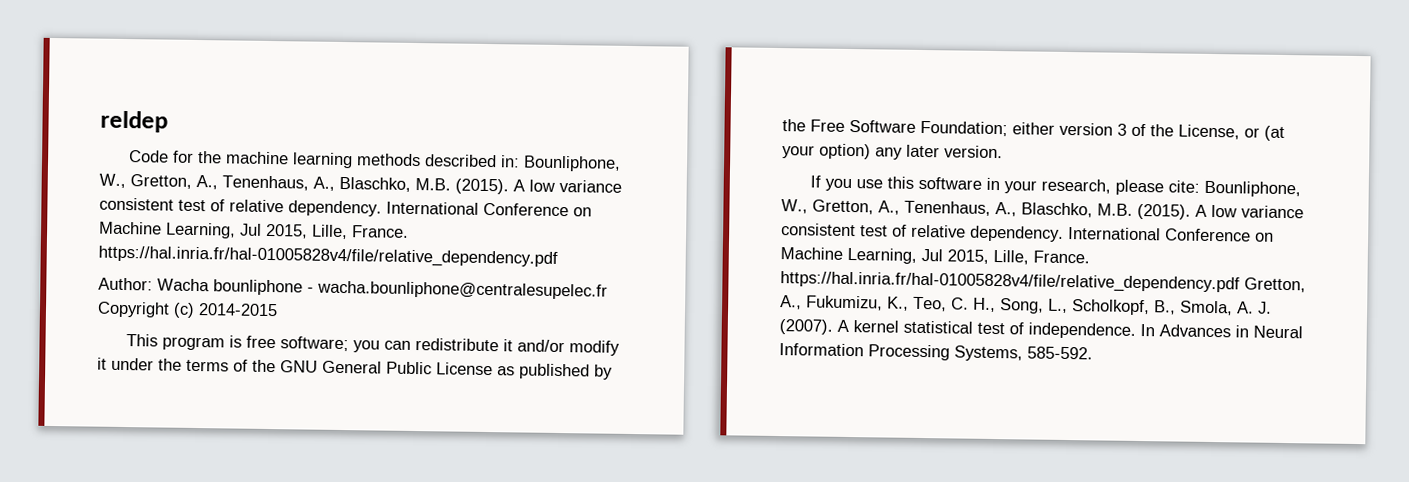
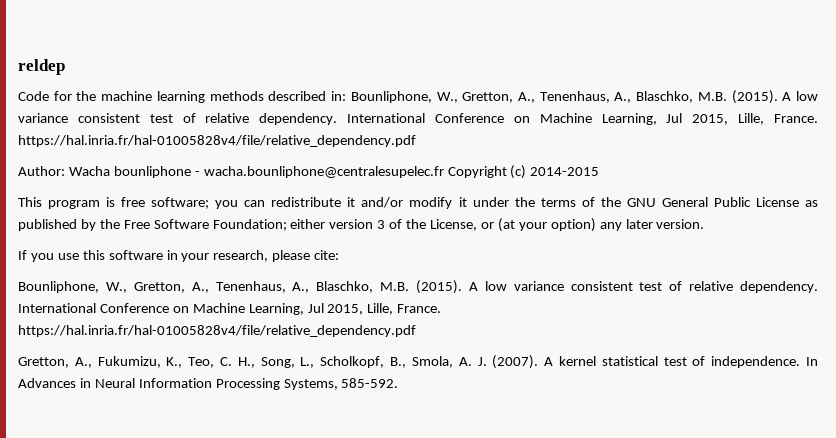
(1201, 186) none -> (340, 255) //
(1240, 282) none -> (416, 331) //

